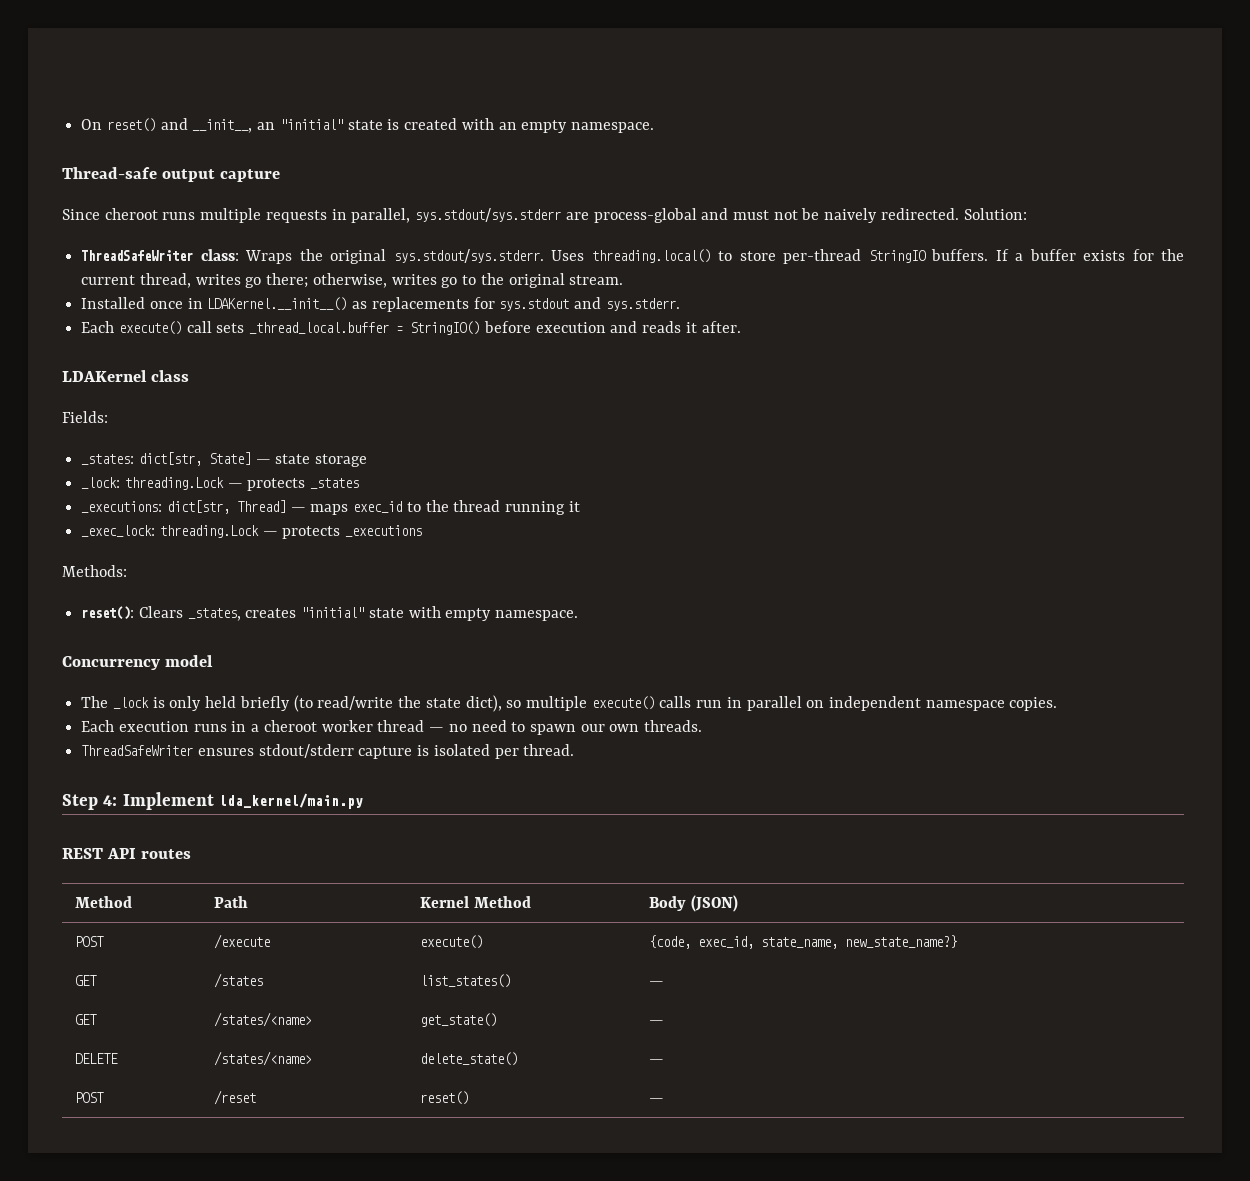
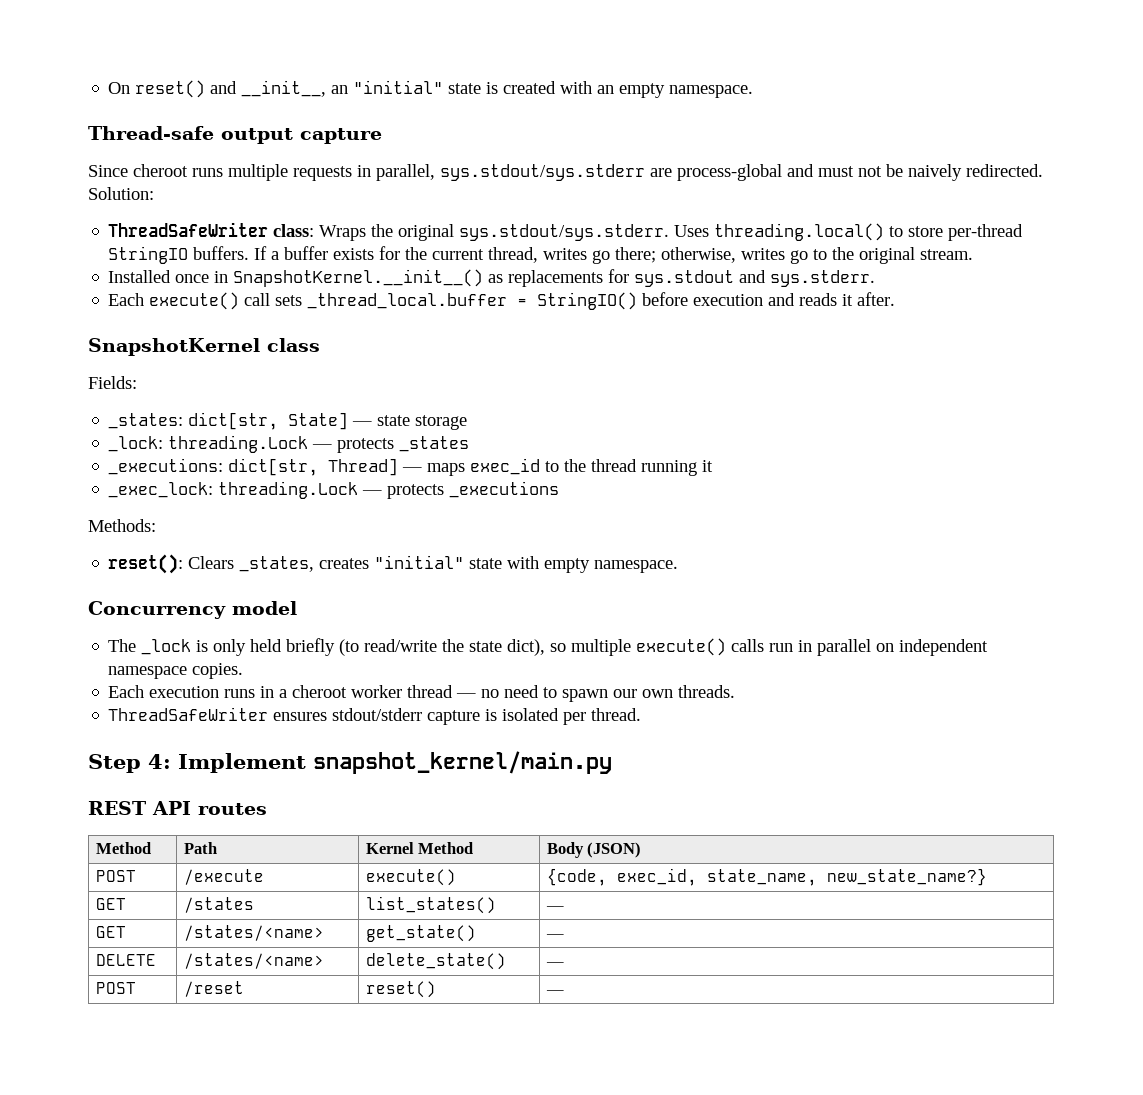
[207,297,348,311] LDAKernel.__init__() -> [233,269,484,287] SnapshotKernel.__init__()
[62,370,147,382] LDAKernel -> [88,338,260,356] SnapshotKernel
[218,793,363,809] lda_kernel/main.py -> [313,751,612,774] snapshot_kernel/main.py

